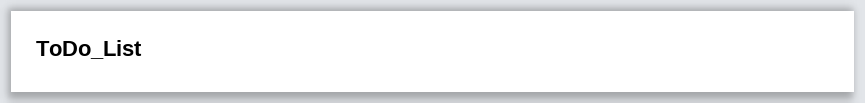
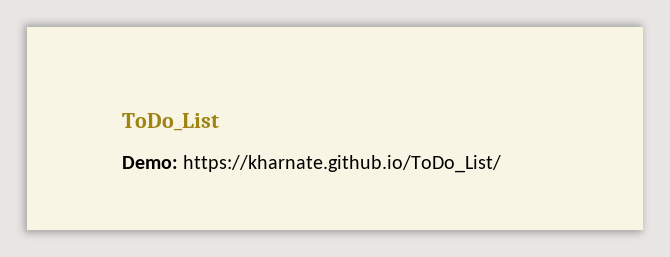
(142, 49) none -> [122,155,502,173] // Demo: https://kharnate.github.io/ToDo_List/

